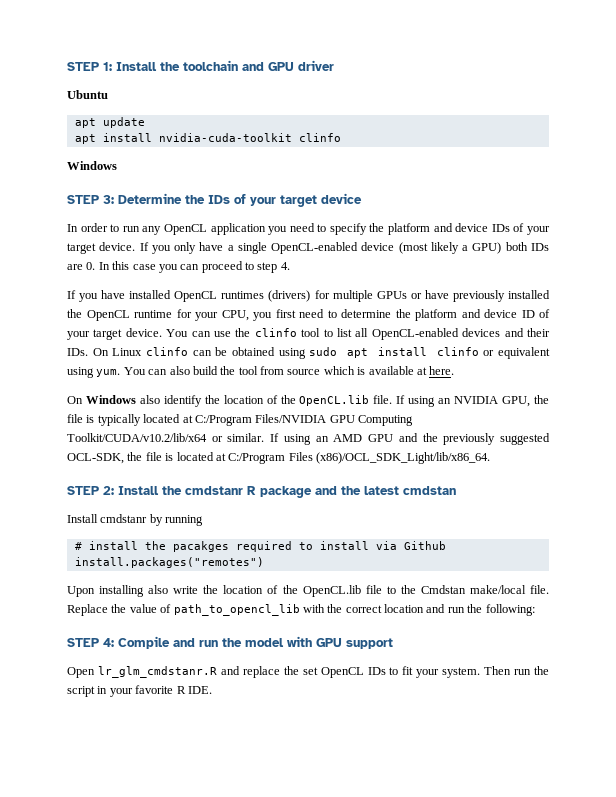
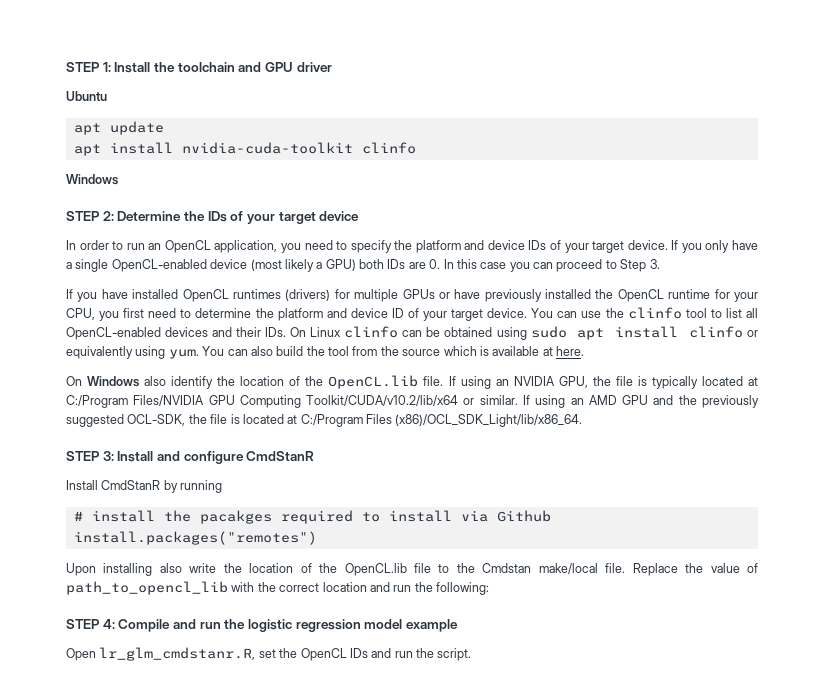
[103,195,114,204] 3: -> [102,211,114,221] 2:
[142,223,266,235] any OpenCL application -> [148,240,278,253] an OpenCL application,
[257,262,290,273] step 4. -> [620,259,660,272] Step 3.
[498,347,550,359] equivalent -> [66,346,133,359] equivalently
(284, 370) none -> [380,346,399,356] the
[103,486,456,498] [67,514,148,523] 2: Install the cmdstanr R package and the latest cmdstan // Install cmdstanr -> [102,451,315,464] [66,480,161,490] 3: Install and configure CmdStanR // Install CmdStanR
[245,636,393,649] [67,666,550,678] [67,685,212,697] model with GPU support // Open lr_glm_cmdstanr.R and replace the set OpenCL IDs to fit your system. Then run the script in your favorite R IDE. -> [247,619,458,632] [66,647,472,661] logistic regression model example // Open lr_glm_cmdstanr.R, set the OpenCL IDs and run the script.

